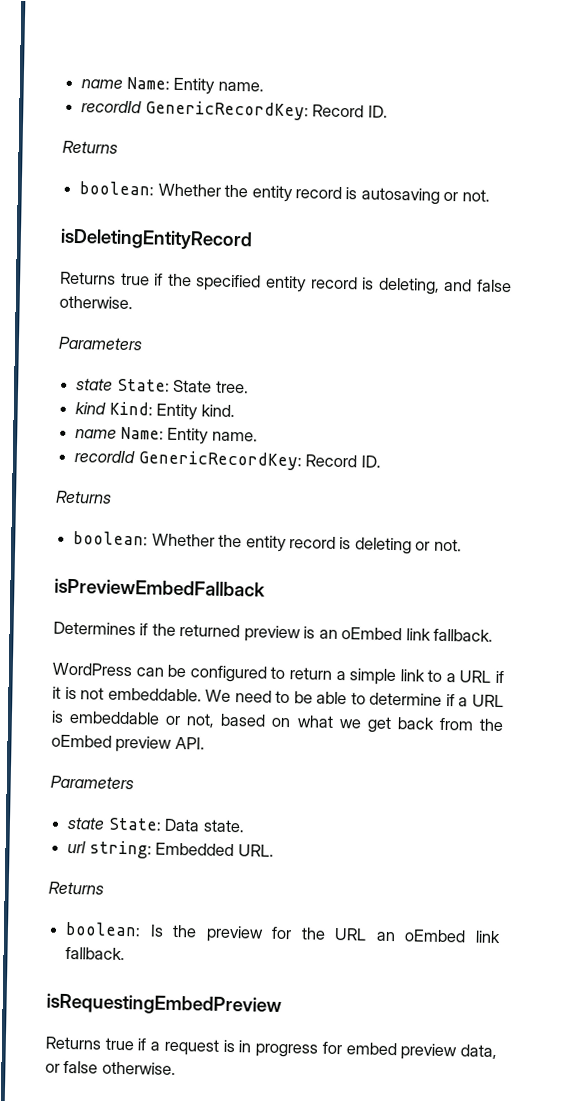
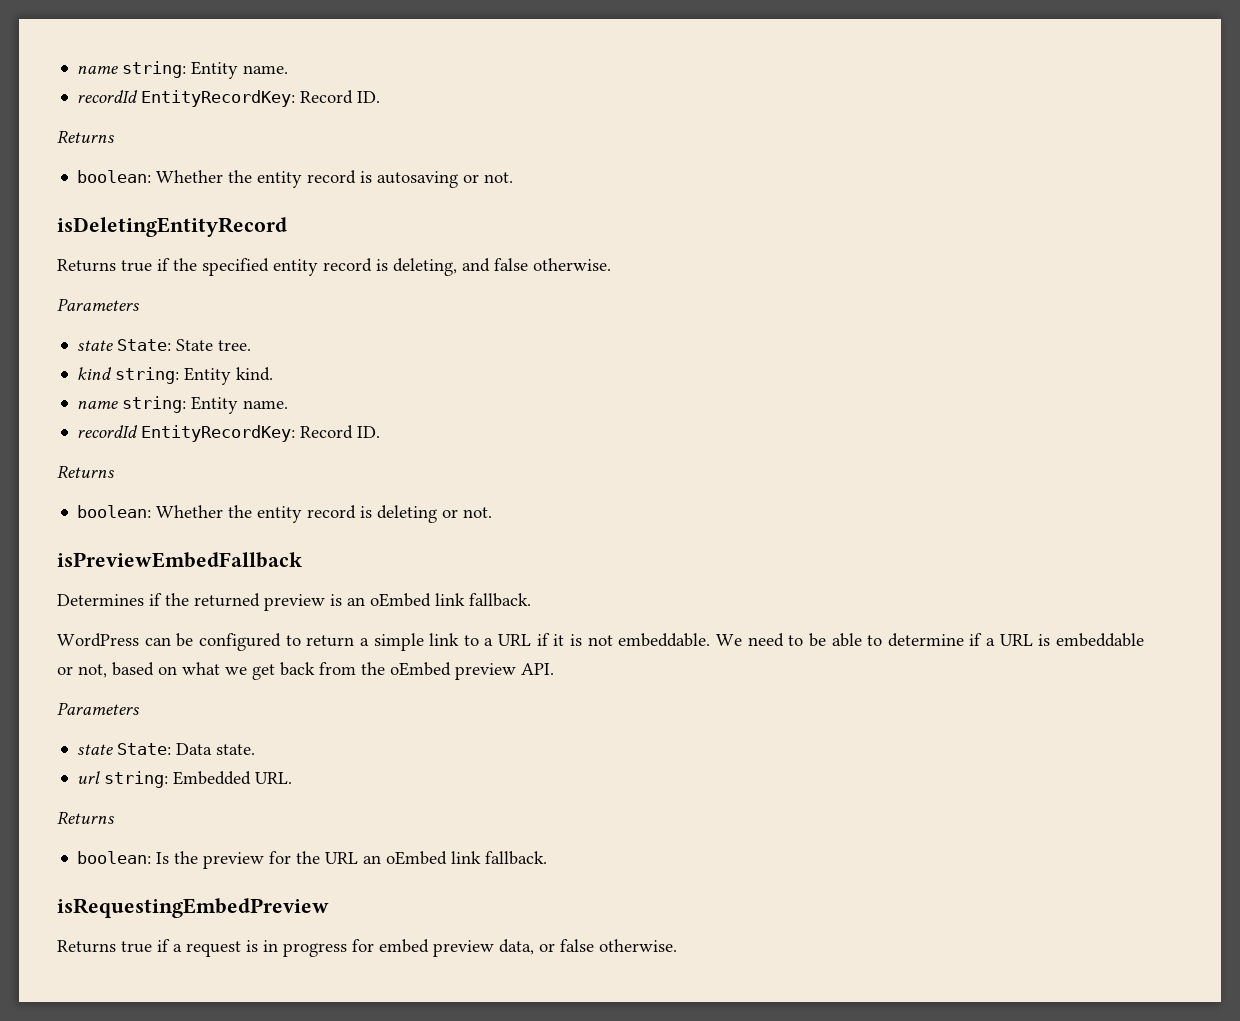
[81,76,264,95] [81,100,309,121] name Name: Entity name. // recordId GenericRecordKey: -> [77,61,289,79] [77,90,296,107] name string: Entity name. // recordId EntityRecordKey:
[108,401,153,416] Kind: -> [115,367,180,384] string:
[120,426,258,445] [74,450,302,471] Name: Entity name. // recordId GenericRecordKey: -> [122,396,289,414] [77,425,296,442] string: Entity name. // recordId EntityRecordKey:

